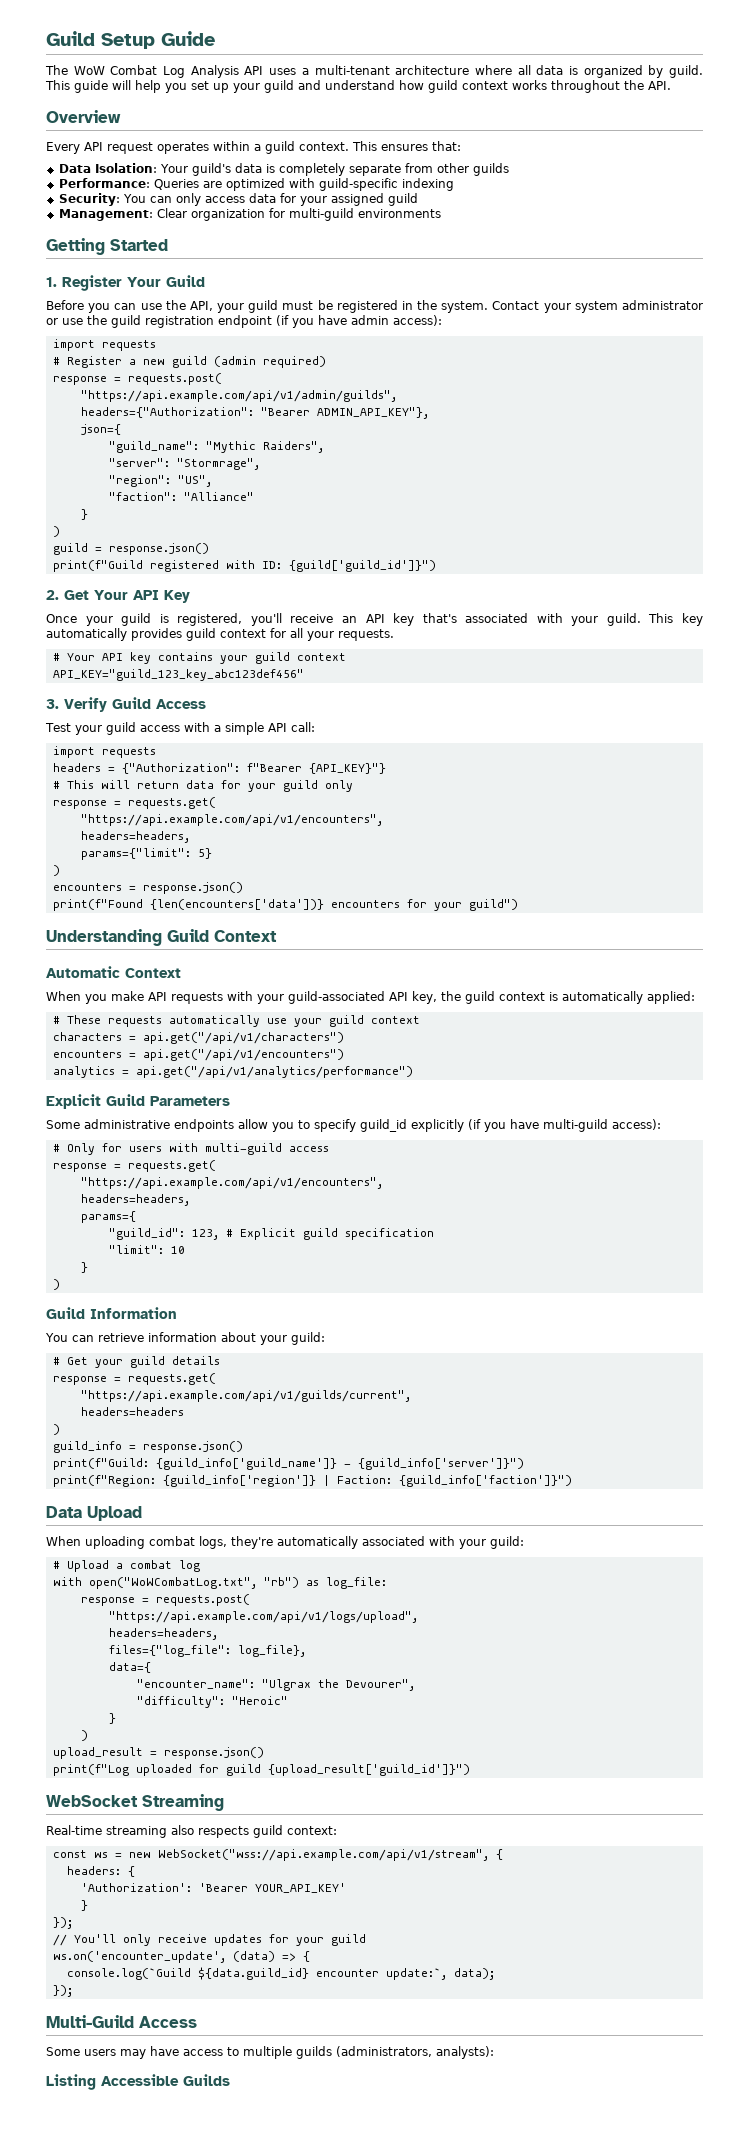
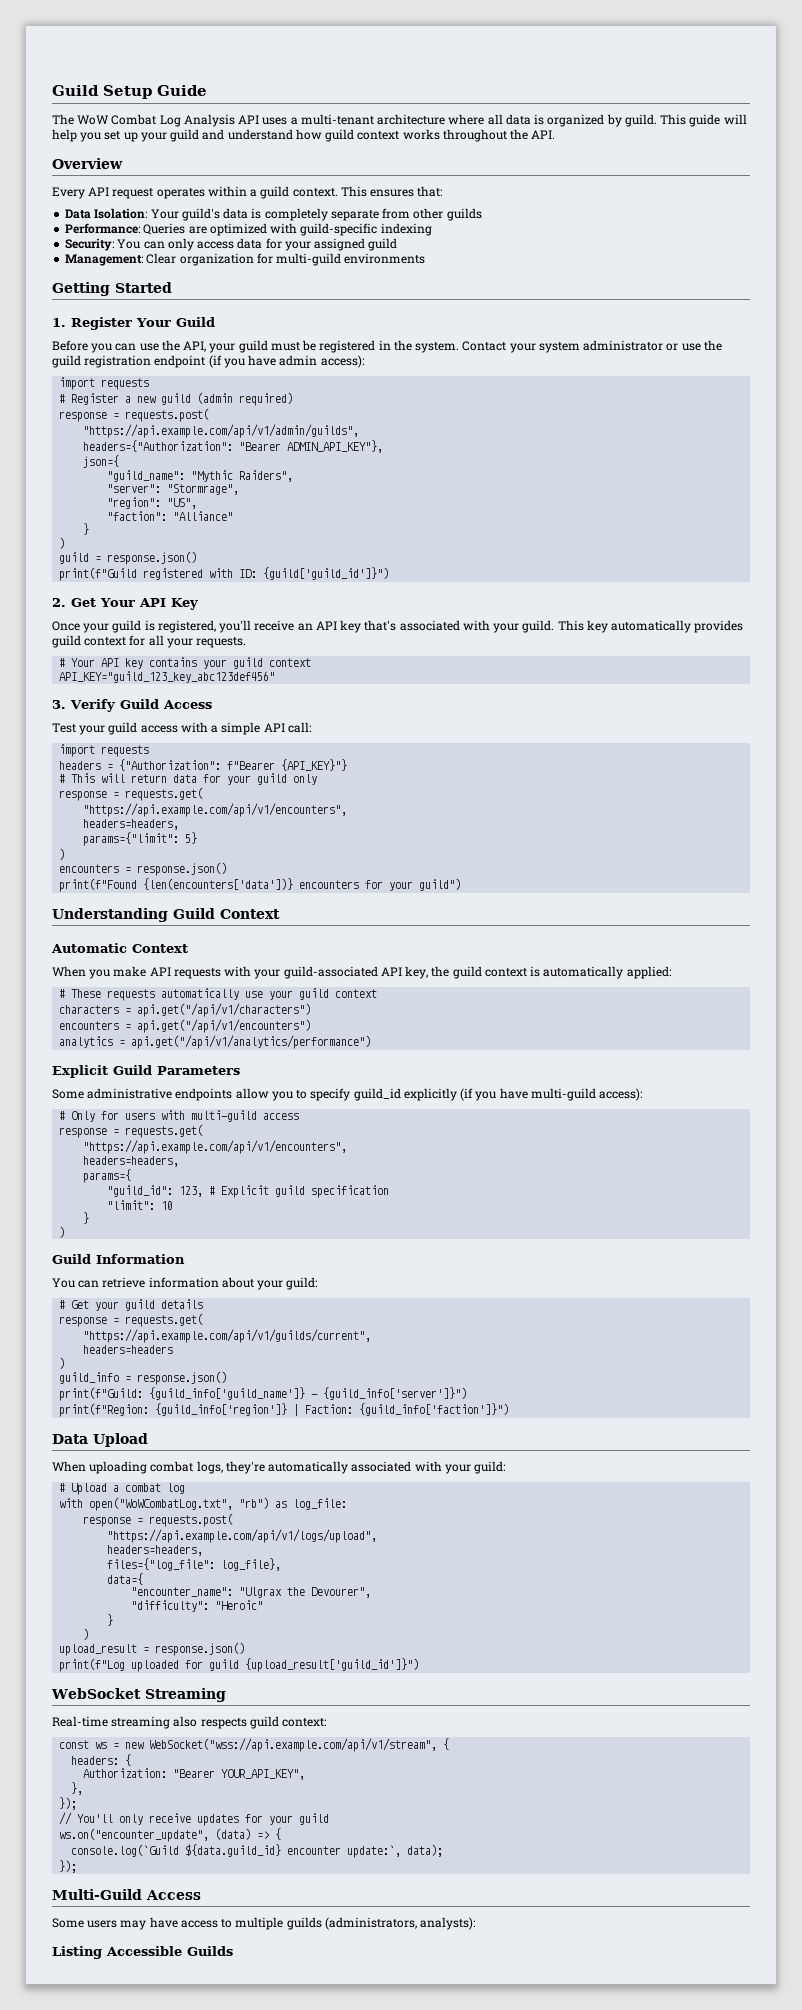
[80,1883,346,1893] [80,1900,88,1911] 'Authorization': 'Bearer YOUR_API_KEY' // } -> [83,1768,306,1780] [71,1782,84,1795] Authorization: "Bearer YOUR_API_KEY", // },
[52,1951,226,1963] ws.on('encounter_update', -> [59,1828,210,1842] ws.on("encounter_update",

